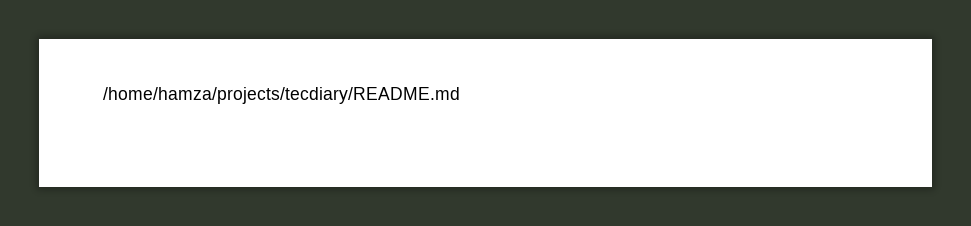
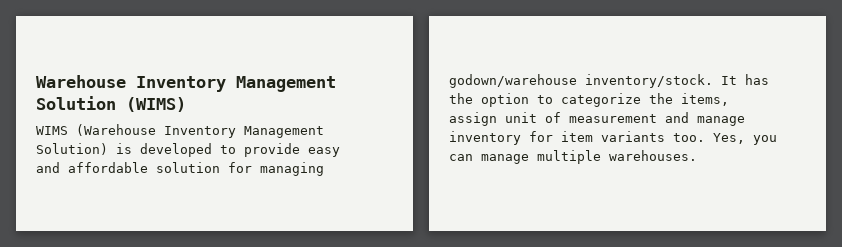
[103,87,460,104] /home/hamza/projects/tecdiary/README.md -> [36,75,336,92] [36,96,186,112] [36,124,324,138] [36,143,340,157] [36,162,324,176] [449,74,769,88] [449,93,729,107] [449,112,745,126] [449,131,777,145] [449,150,697,164] Warehouse Inventory Management Solution (WIMS) // WIMS (Warehouse Inventory Management Solution) is developed to provide easy and affordable solution for managing godown/warehouse inventory/stock. It has the option to categorize the items, assign unit of measurement and manage inventory for item variants too. Yes, you can manage multiple warehouses.

